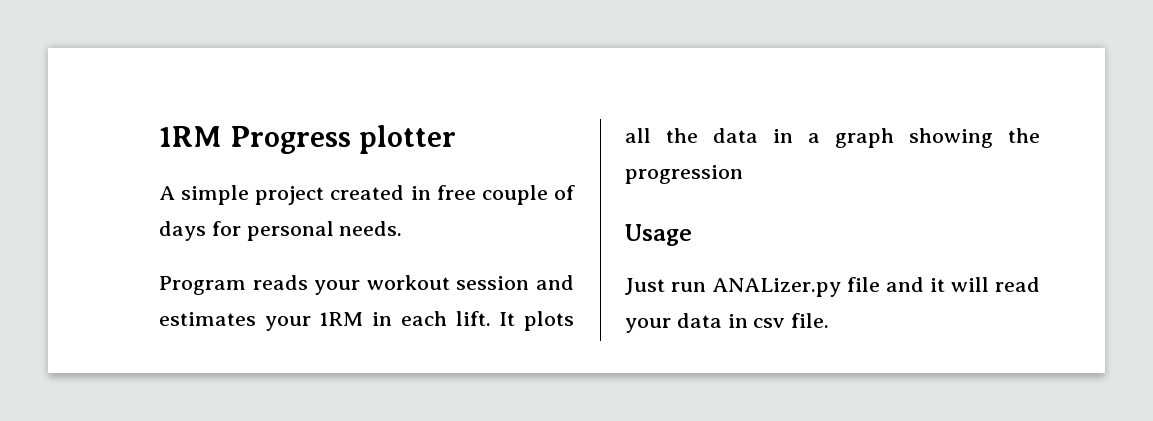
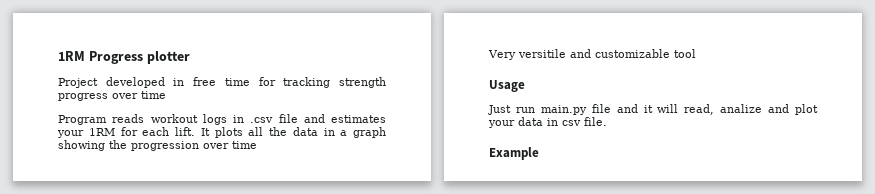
[159,185,575,205] [159,221,403,241] [159,275,530,295] A simple project created in free couple of days for personal needs. // Program reads your workout session -> [58,77,387,88] [58,91,166,101] [58,114,298,125] Project developed in free time for tracking strength progress over time // Program reads workout logs in .csv file
[372,312,393,326] in -> [120,127,138,136] for
(743, 174) none -> [203,141,257,149] [488,49,696,60] over time // Very versitile and customizable tool
[712,278,842,297] ANALizer.py -> [540,105,587,115] main.py
[995,277,1040,292] read -> [684,104,818,115] read, analize and plot
(830, 320) none -> [489,147,539,160] // Example

